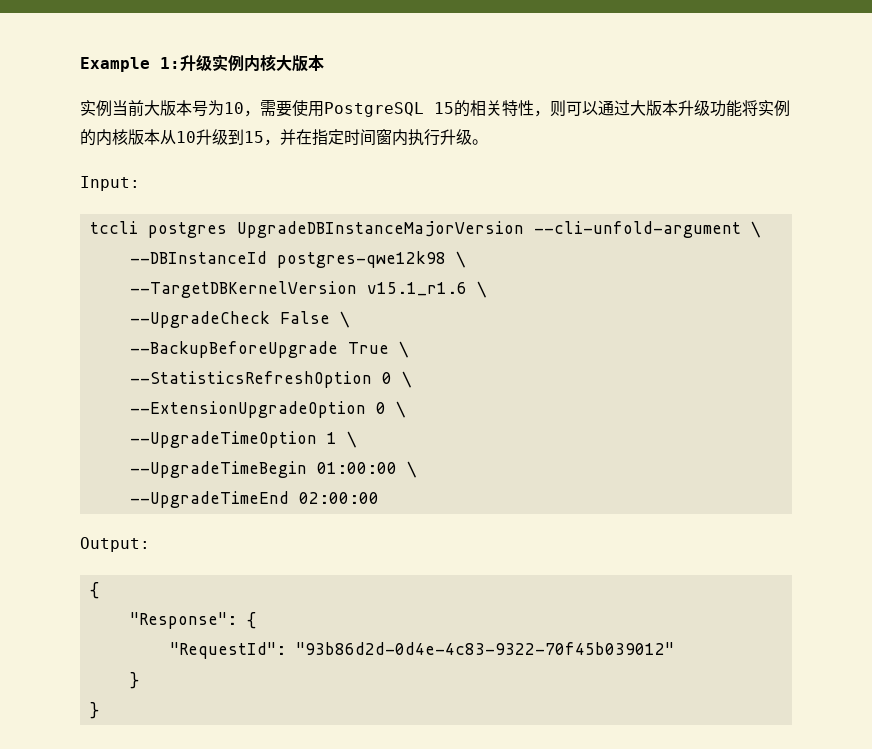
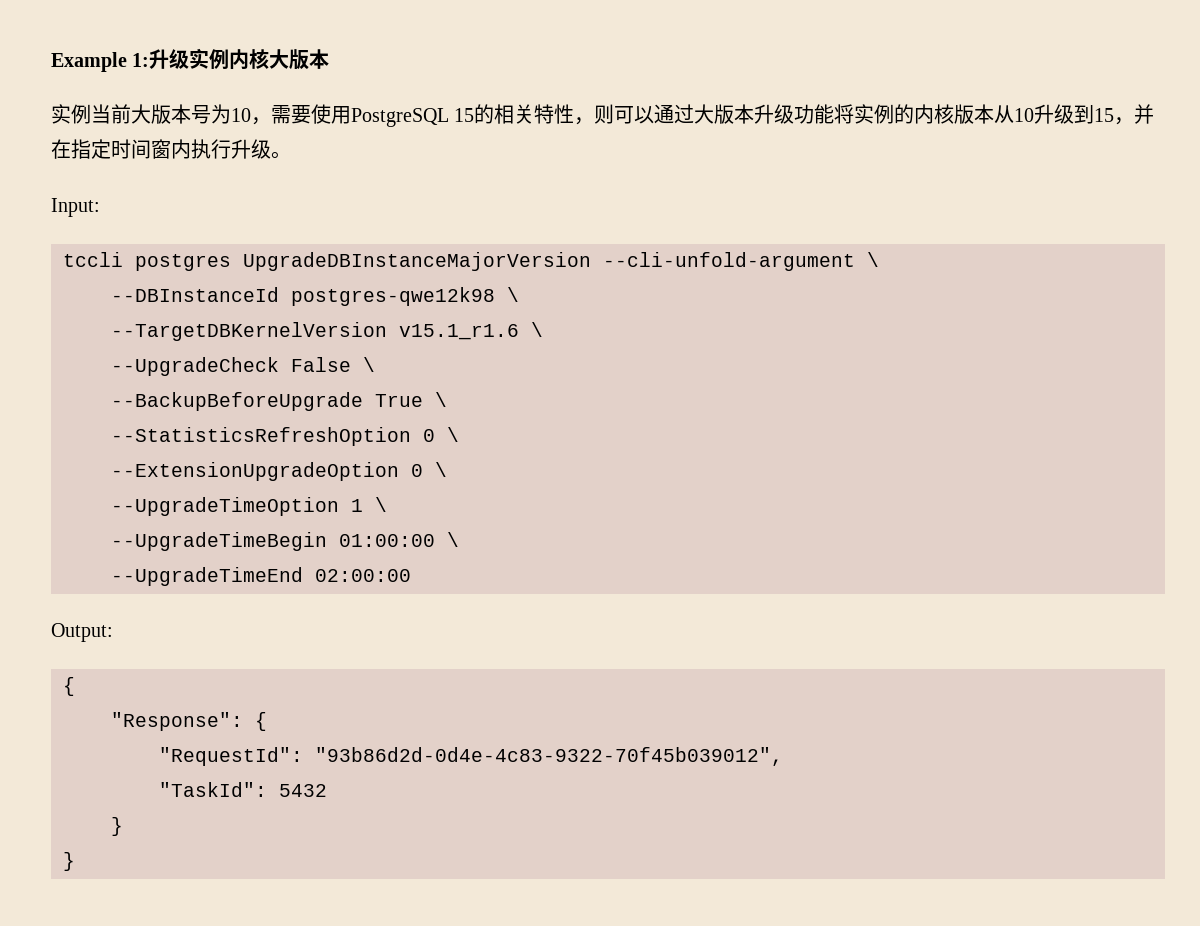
[295,642,674,655] "93b86d2d-0d4e-4c83-9322-70f45b039012" -> [315,747,783,766] [159,782,327,797] "93b86d2d-0d4e-4c83-9322-70f45b039012", // "TaskId": 5432

